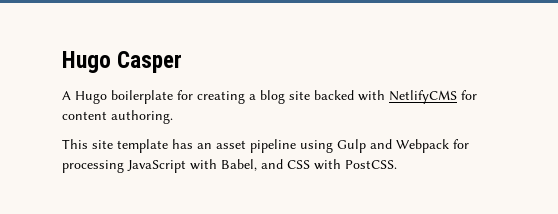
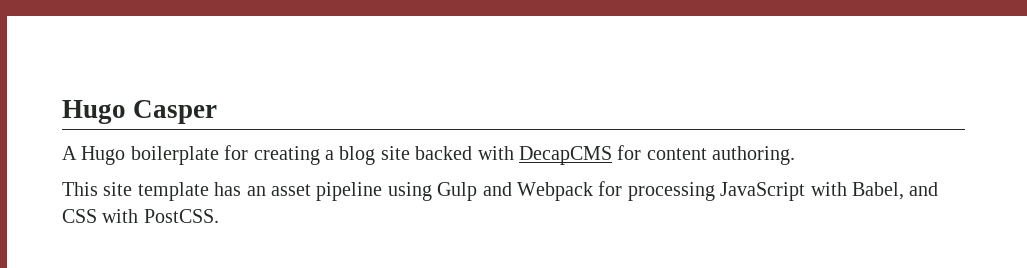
[389,90,457,104] NetlifyCMS -> [518,146,612,165] DecapCMS

